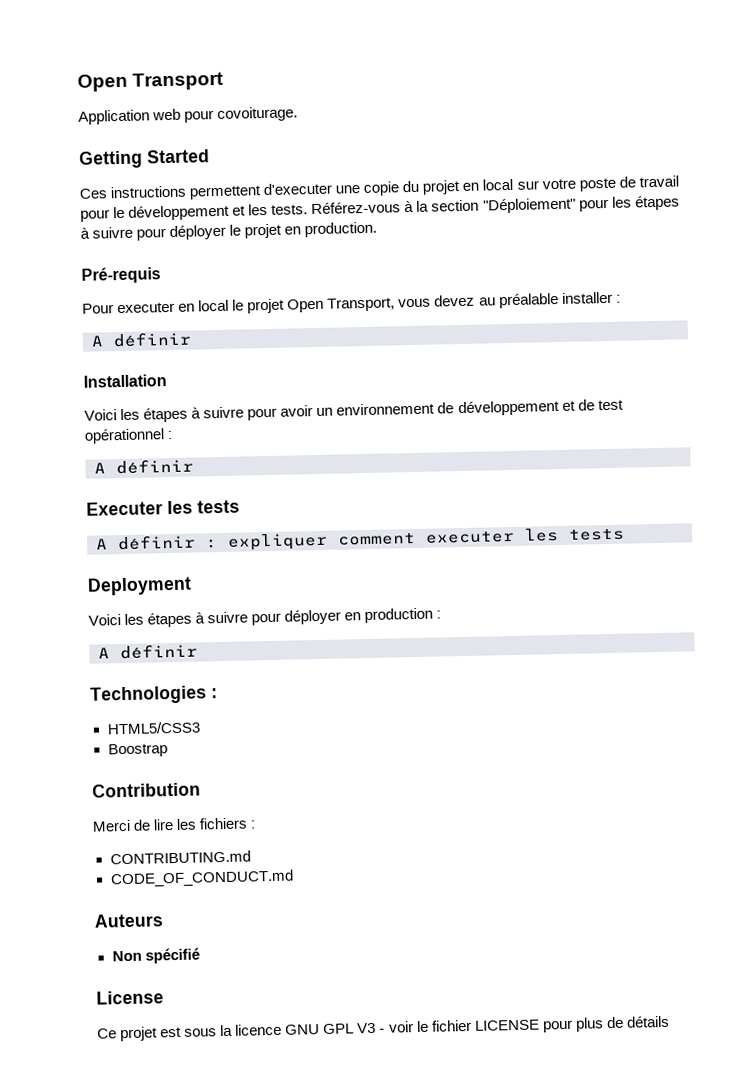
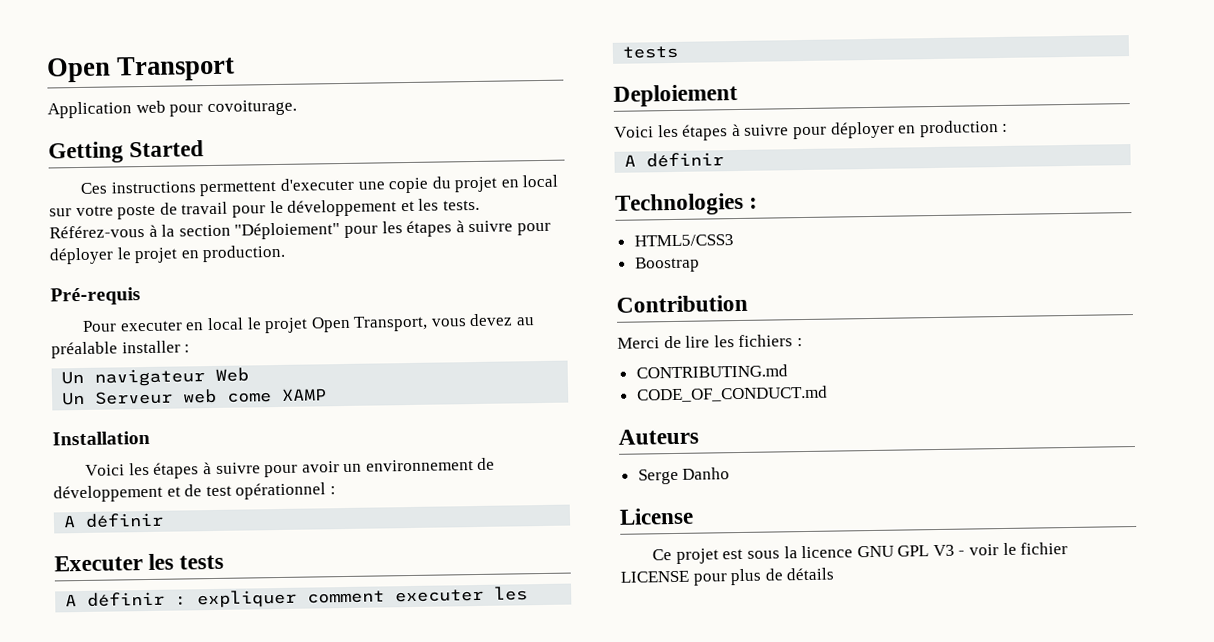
[91,331,192,348] A définir -> [61,367,250,387] [62,388,328,406] Un navigateur Web // Un Serveur web come XAMP
[87,576,192,596] Deployment -> [613,83,738,107] Deploiement
[111,947,200,964] Non spécifié -> [637,467,731,485] Serge Danho

